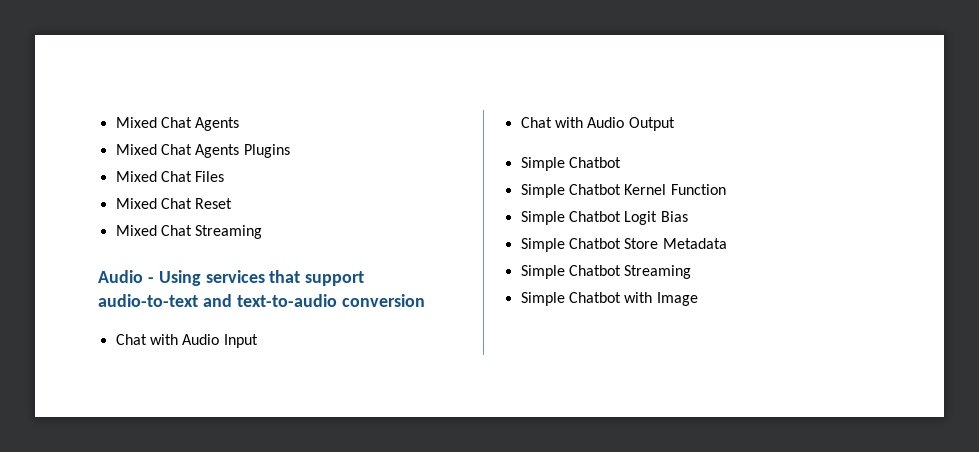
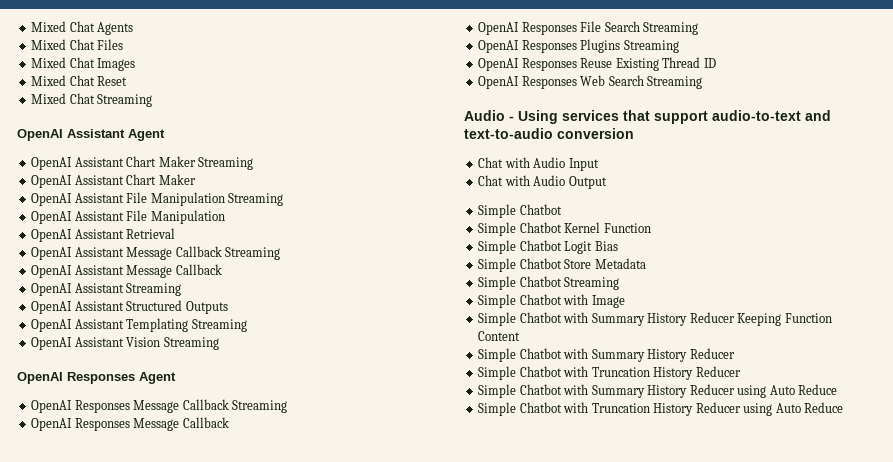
[115,117,240,131] [115,144,290,158] Mixed Chat Agents // Mixed Chat Agents Plugins -> [31,21,134,35] Mixed Chat Agents
(225, 176) none -> [31,57,136,71] // Mixed Chat Images
(263, 232) none -> [17,129,165,141] [31,156,254,170] [31,174,196,188] [31,192,284,206] [31,210,225,224] [31,228,176,242] [31,246,281,260] [31,264,222,278] [31,283,182,296] [31,300,228,314] [31,318,247,332] [31,337,219,350] [17,372,176,384] [31,399,288,413] [31,417,229,431] [478,21,699,35] [478,39,679,53] [478,57,716,71] [478,75,703,89] // OpenAI Assistant Agent // OpenAI Assistant Chart Maker Streaming // OpenAI Assistant Chart Maker // OpenAI Assistant File Manipulation Streaming // OpenAI Assistant File Manipulation // OpenAI Assistant Retrieval // OpenAI Assistant Message Callback Streaming // OpenAI Assistant Message Callback // OpenAI Assistant Streaming // OpenAI Assistant Structured Outputs // OpenAI Assistant Templating Streaming // OpenAI Assistant Vision Streaming // OpenAI Responses Agent // OpenAI Responses Message Callback Streaming // OpenAI Responses Message Callback // OpenAI Responses File Search Streaming // OpenAI Responses Plugins Streaming // OpenAI Responses Reuse Existing Thread ID // OpenAI Responses Web Search Streaming
(698, 299) none -> [478,312,832,326] [478,331,521,341] [478,348,735,362] [478,366,741,380] [478,384,838,398] [478,402,844,416] // Simple Chatbot with Summary History Reducer Keeping Function Content // Simple Chatbot with Summary History Reducer // Simple Chatbot with Truncation History Reducer // Simple Chatbot with Summary History Reducer using Auto Reduce // Simple Chatbot with Truncation History Reducer using Auto Reduce

